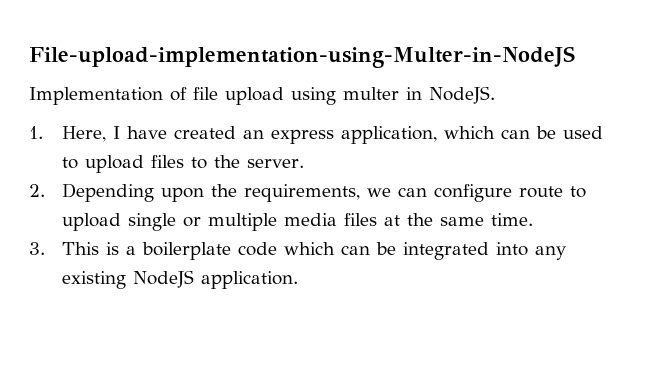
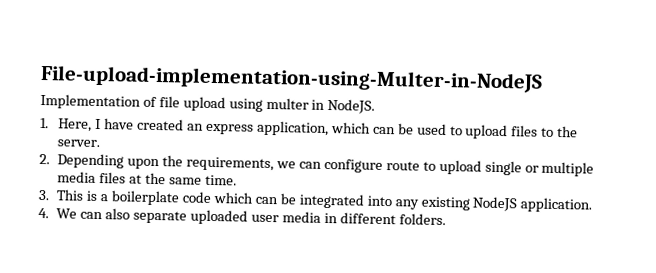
(298, 280) none -> [38,207,446,226] // 4. We can also separate uploaded user media in different folders.

